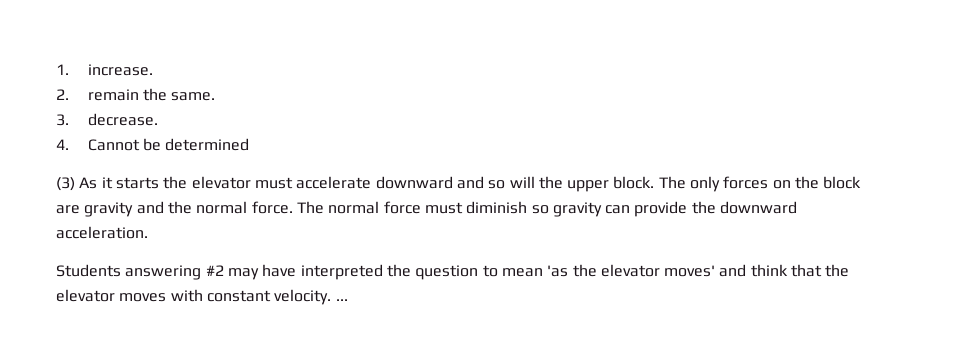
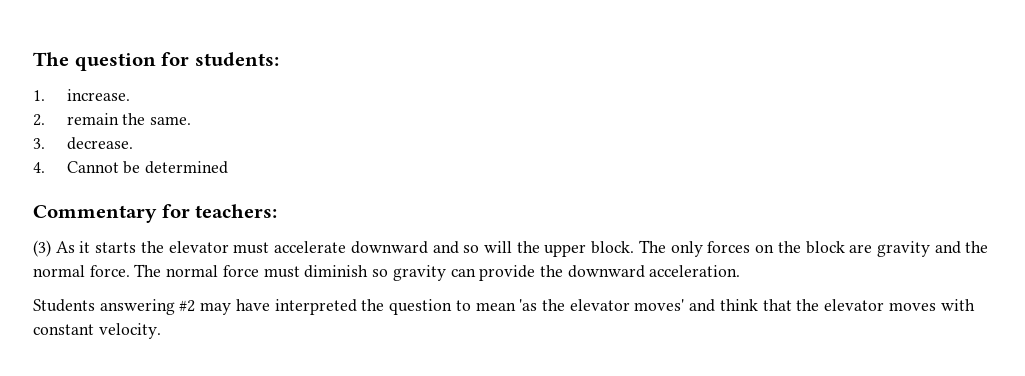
(56, 69) none -> [33,52,279,71] The question for students: //
(250, 144) none -> [33,204,278,223] // Commentary for teachers:
[335,299,348,301] ... -> (161, 331) none

